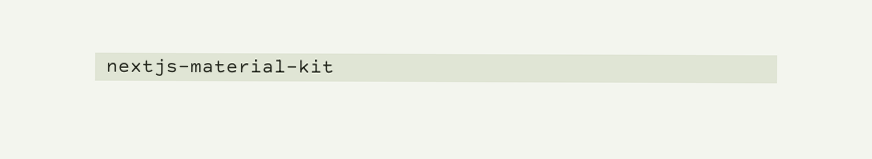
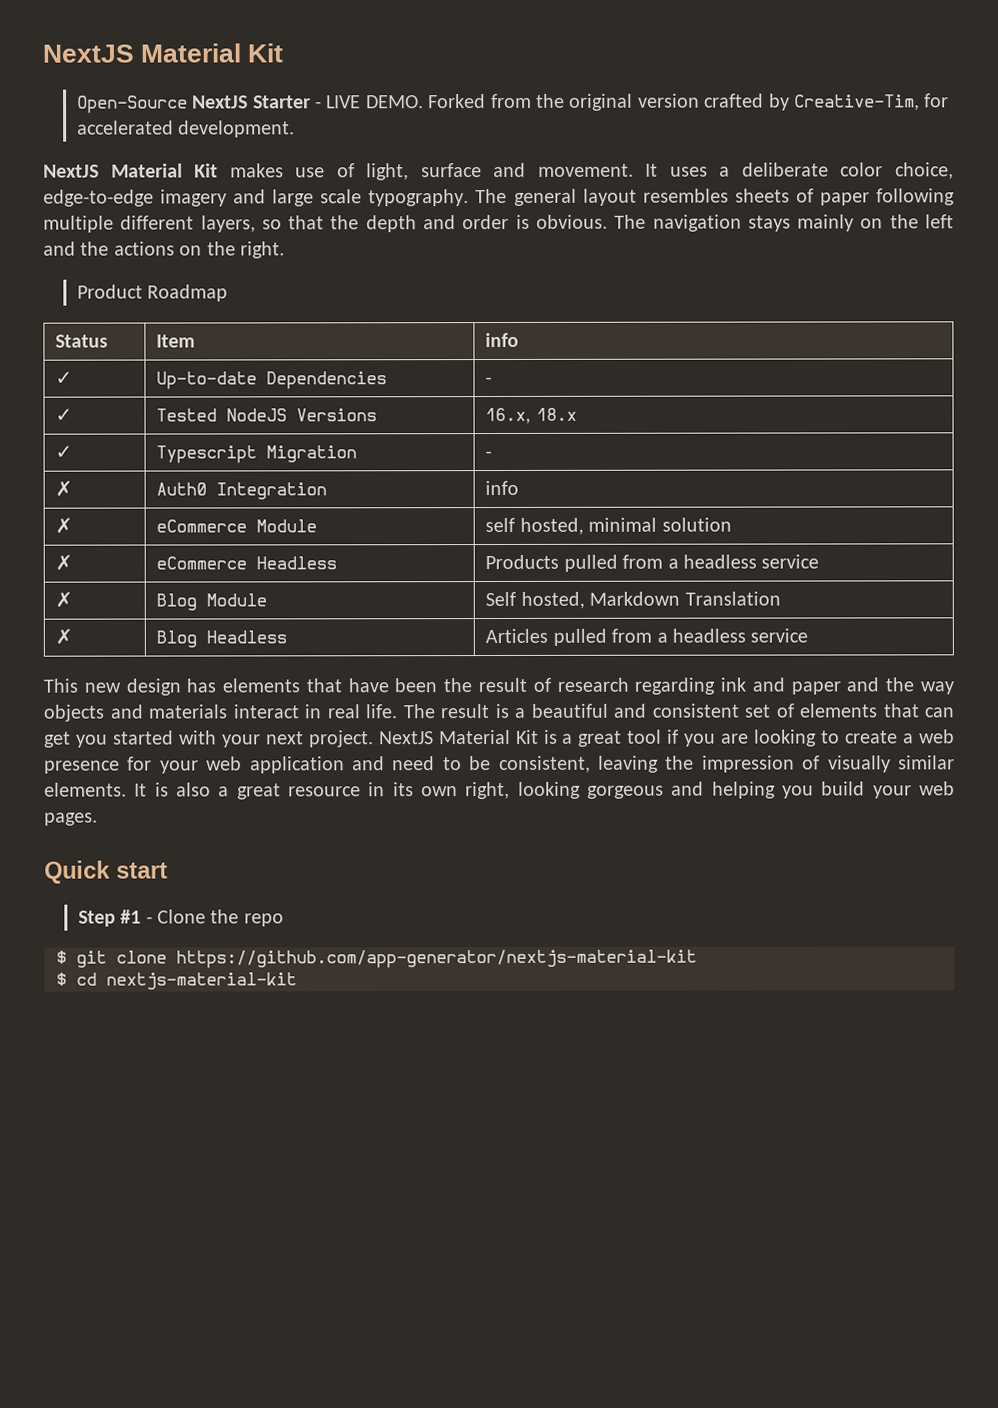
(105, 67) none -> [42,43,284,63] [76,93,950,114] [76,120,296,138] [43,162,954,181] [43,188,956,207] [43,214,954,233] [43,241,285,259] [76,284,229,302] [55,334,109,348] [156,334,196,348] [485,332,520,348] [55,371,74,385] [156,371,388,390] [485,377,493,385] [55,408,74,422] [156,408,378,422] [485,407,577,425] [55,445,74,459] [156,445,358,464] [485,451,493,459] [55,480,74,497] [156,482,328,500] [485,480,520,496] [55,517,74,534] [156,519,318,533] [485,517,732,535] [55,554,74,571] [156,556,338,570] [485,554,820,572] [55,591,74,608] [156,593,268,611] [485,591,781,609] [55,628,74,645] [156,630,288,648] [485,628,809,646] [43,677,955,696] [44,703,955,722] [44,729,956,748] [44,755,955,774] [44,781,956,800] [44,812,98,826] [44,860,168,884] [77,909,284,927] [56,949,697,969] [56,972,97,986] NextJS Material Kit // Open-Source NextJS Starter - LIVE DEMO. Forked from the original version crafted by Creative-Tim, for accelerated development. // NextJS Material Kit makes use of light, surface and movement. It uses a deliberate color choice, edge-to-edge imagery and large scale typography. The general layout resembles sheets of paper following multiple different layers, so that the depth and order is obvious. The navigation stays mainly on the left and the actions on the right. // Product Roadmap // Status | Item | info // ✓ | Up-to-date Dependencies | - // ✓ | Tested NodeJS Versions | 16.x, 18.x // ✓ | Typescript Migration | - // ✗ | Auth0 Integration | info // ✗ | eCommerce Module | self hosted, minimal solution // ✗ | eCommerce Headless | Products pulled from a headless service // ✗ | Blog Module | Self hosted, Markdown Translation // ✗ | Blog Headless | Articles pulled from a headless service // This new design has elements that have been the result of research regarding ink and paper and the way objects and materials interact in real life. The result is a beautiful and consistent set of elements that can get you started with your next project. NextJS Material Kit is a great tool if you are looking to create a web presence for your web application and need to be consistent, leaving the impression of visually similar elements. It is also a great resource in its own right, looking gorgeous and helping you build your web pages. // Quick start // Step #1 - Clone the repo // $ git clone https://github.com/app-generator/nextjs-material-kit // $ cd

